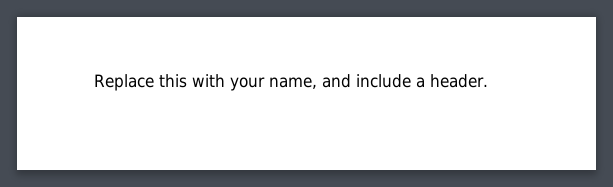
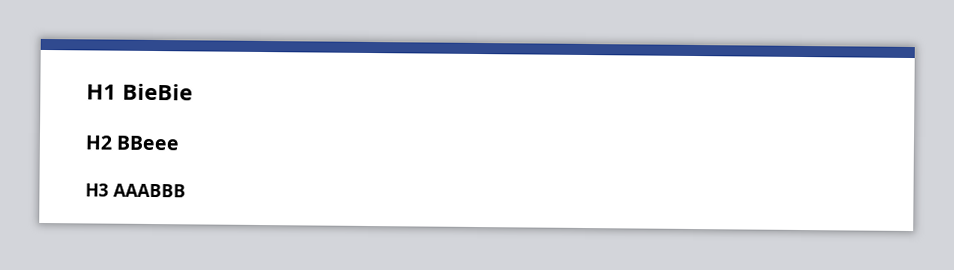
[94,74,488,91] Replace this with your name, and include a header. -> [86,83,193,101] [85,135,180,151] [85,183,186,198] H1 BieBie // H2 BBeee // H3 AAABBB

